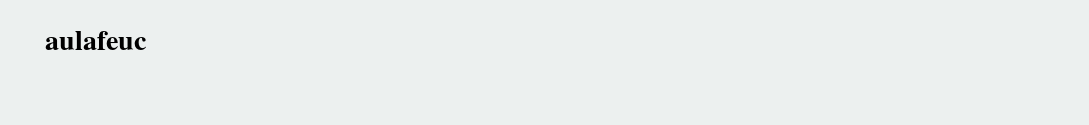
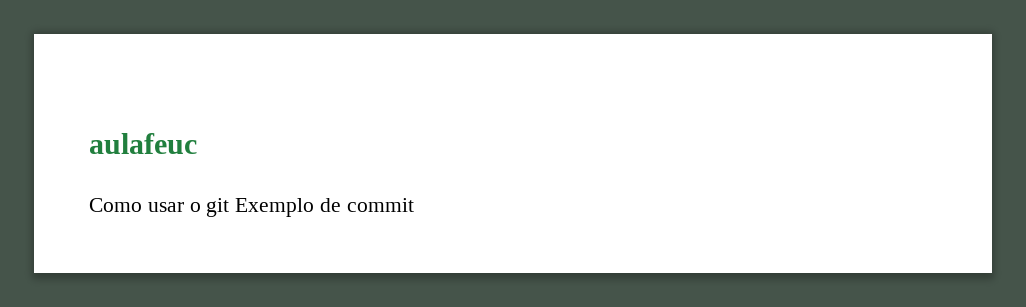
(147, 40) none -> [89,198,414,217] // Como usar o git Exemplo de commit

